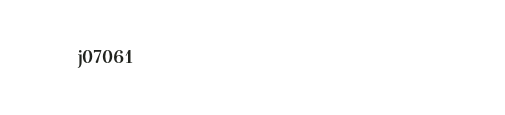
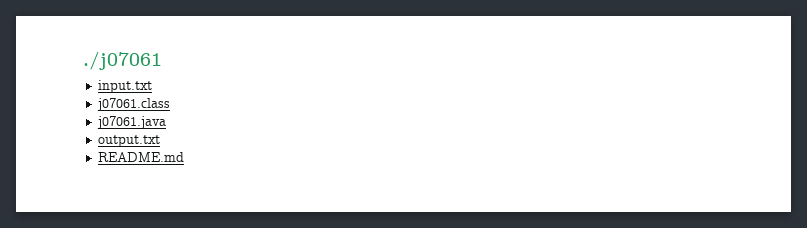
[77,50,134,68] j07061 -> [83,51,162,70] [98,80,153,93] [97,98,171,111] [97,116,167,129] [98,135,161,147] [98,152,185,162] ./j07061 // input.txt // j07061.class // j07061.java // output.txt // README.md

